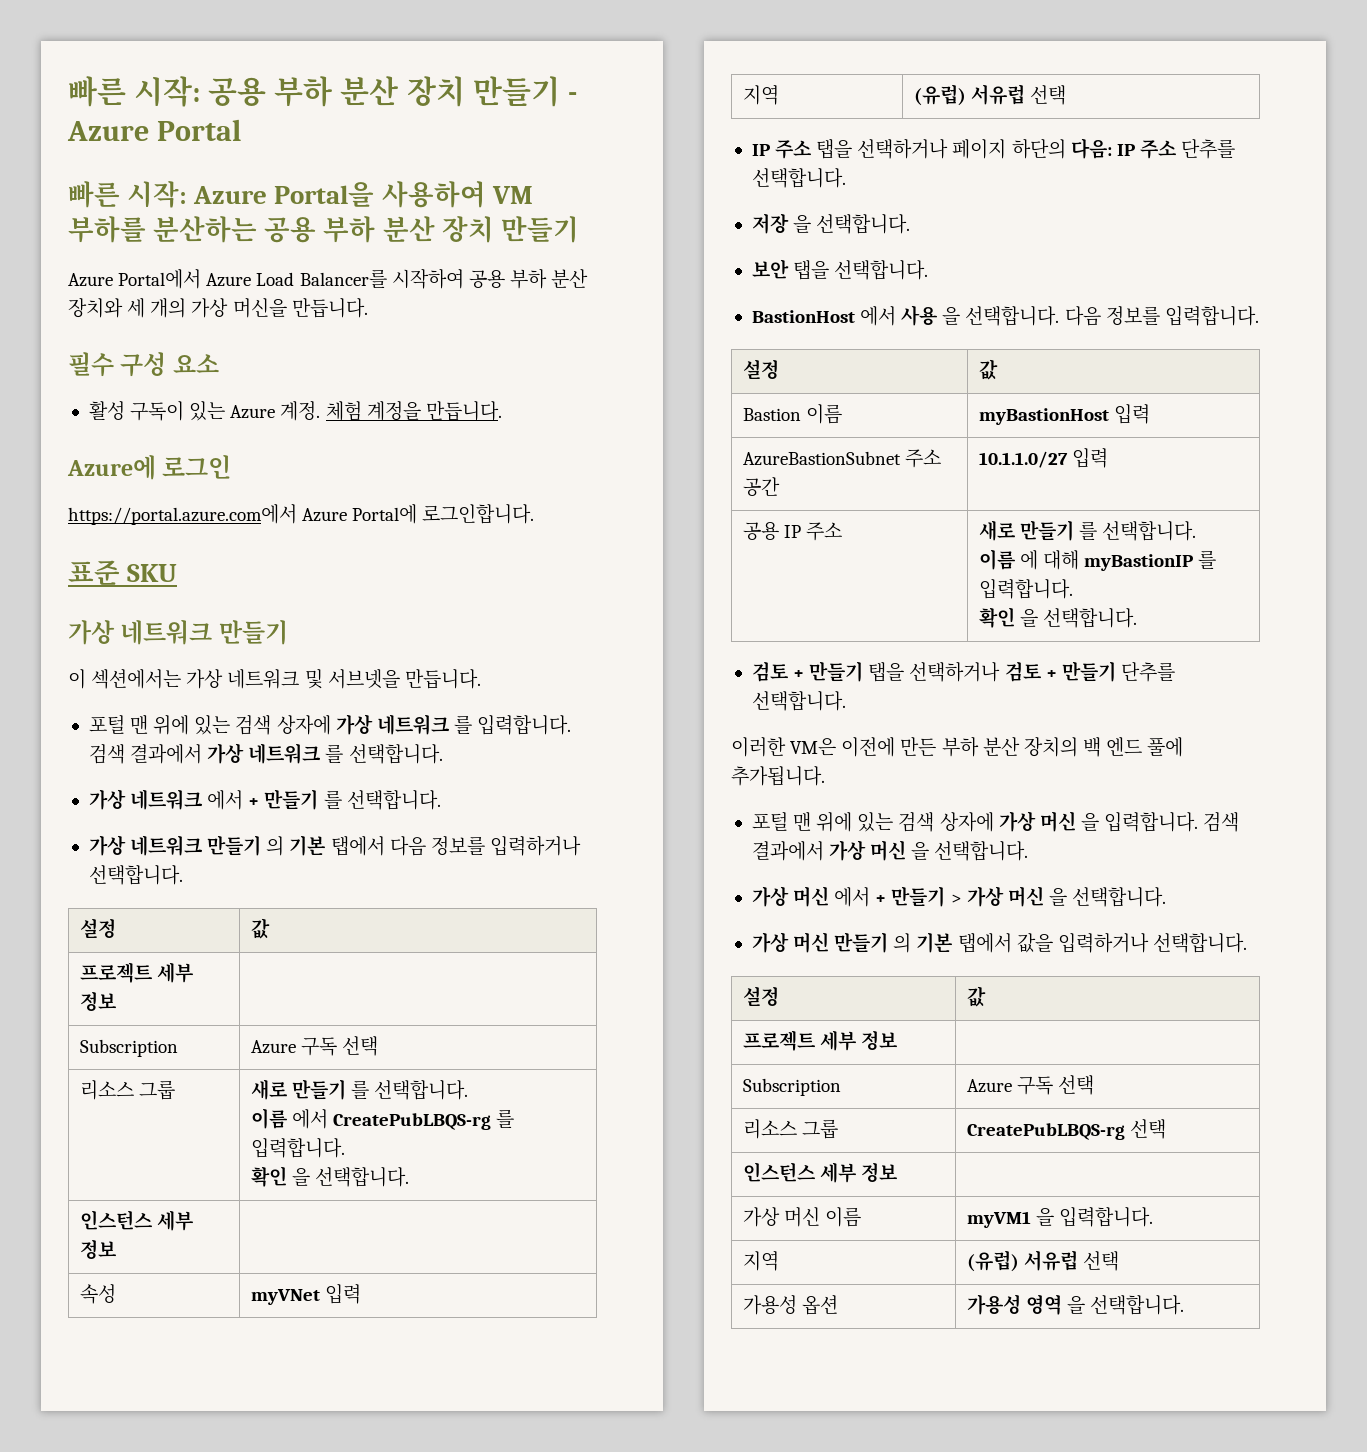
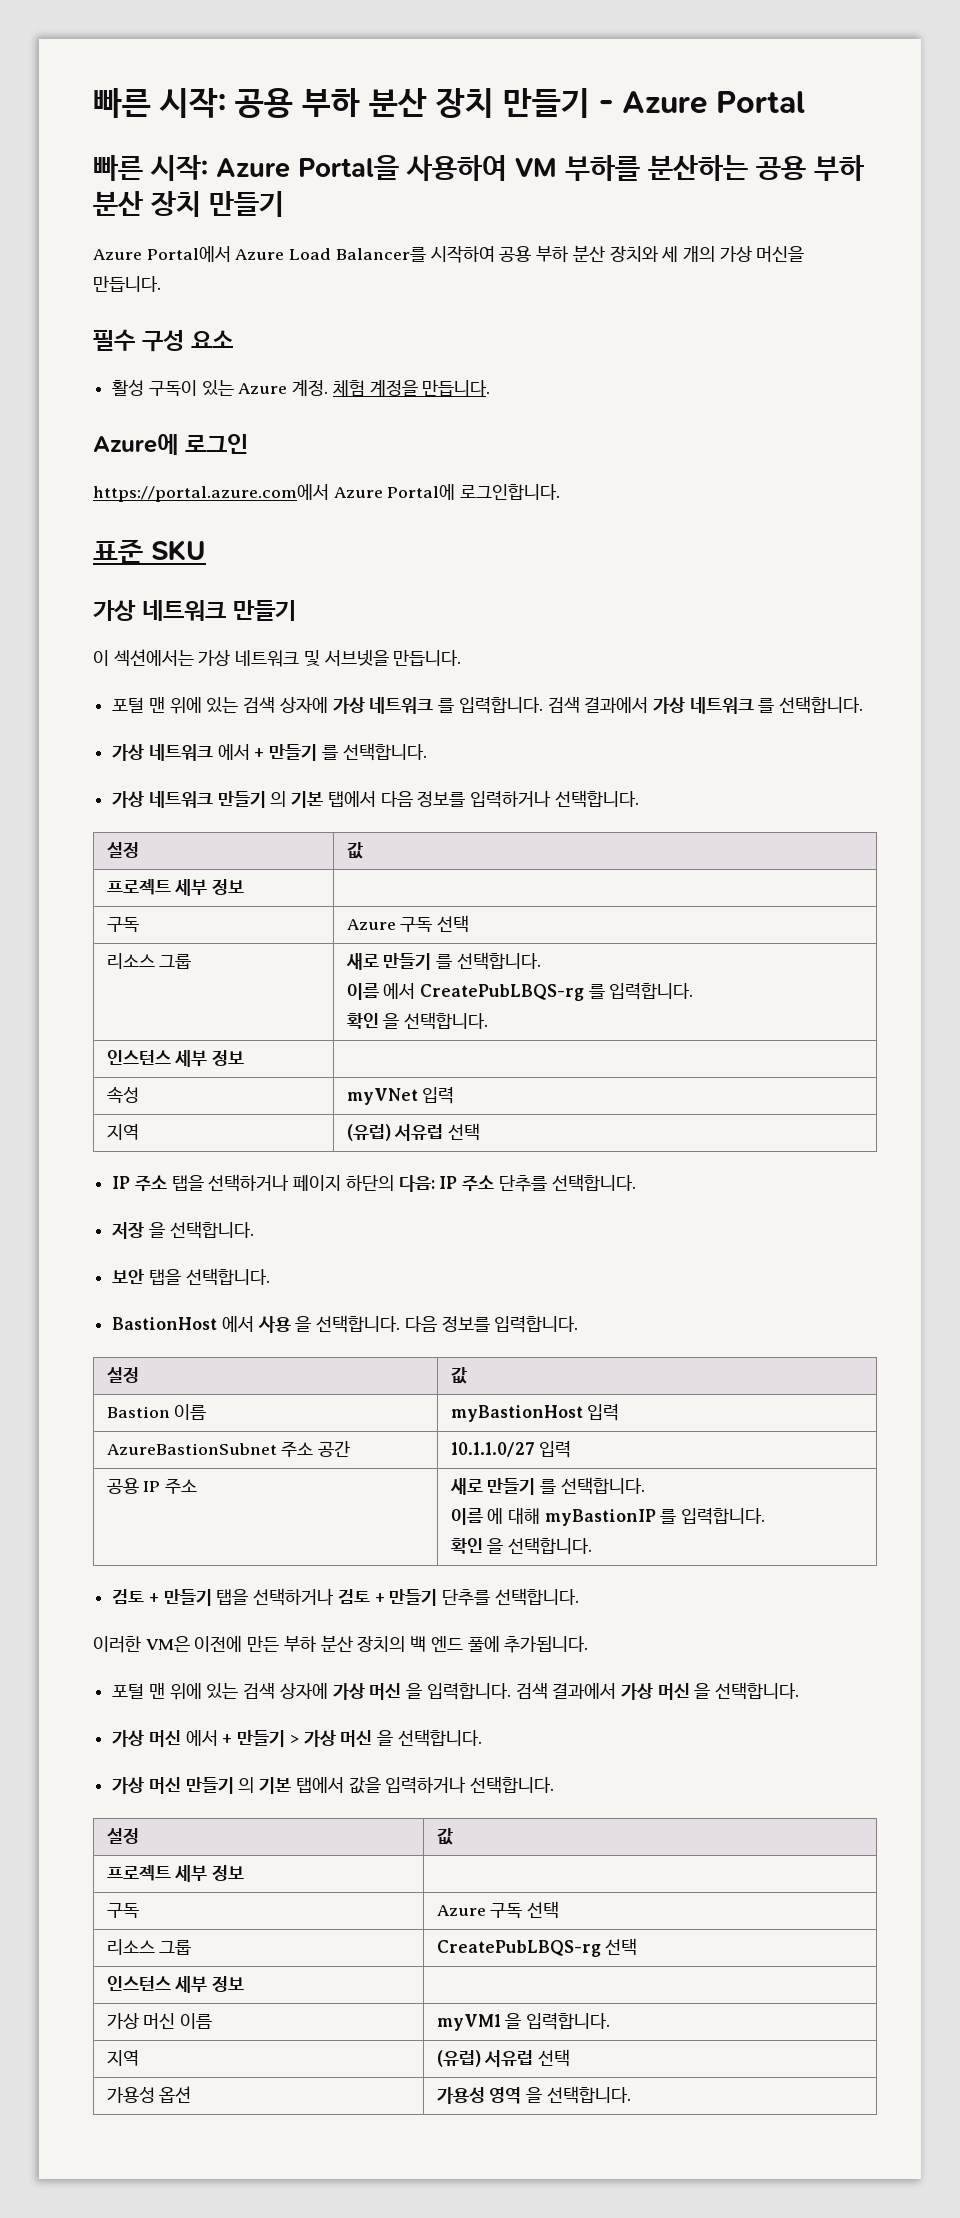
[79,1039,178,1057] Subscription -> [106,917,139,933] 구독
[742,1078,841,1096] Subscription -> [106,1903,139,1919] 구독

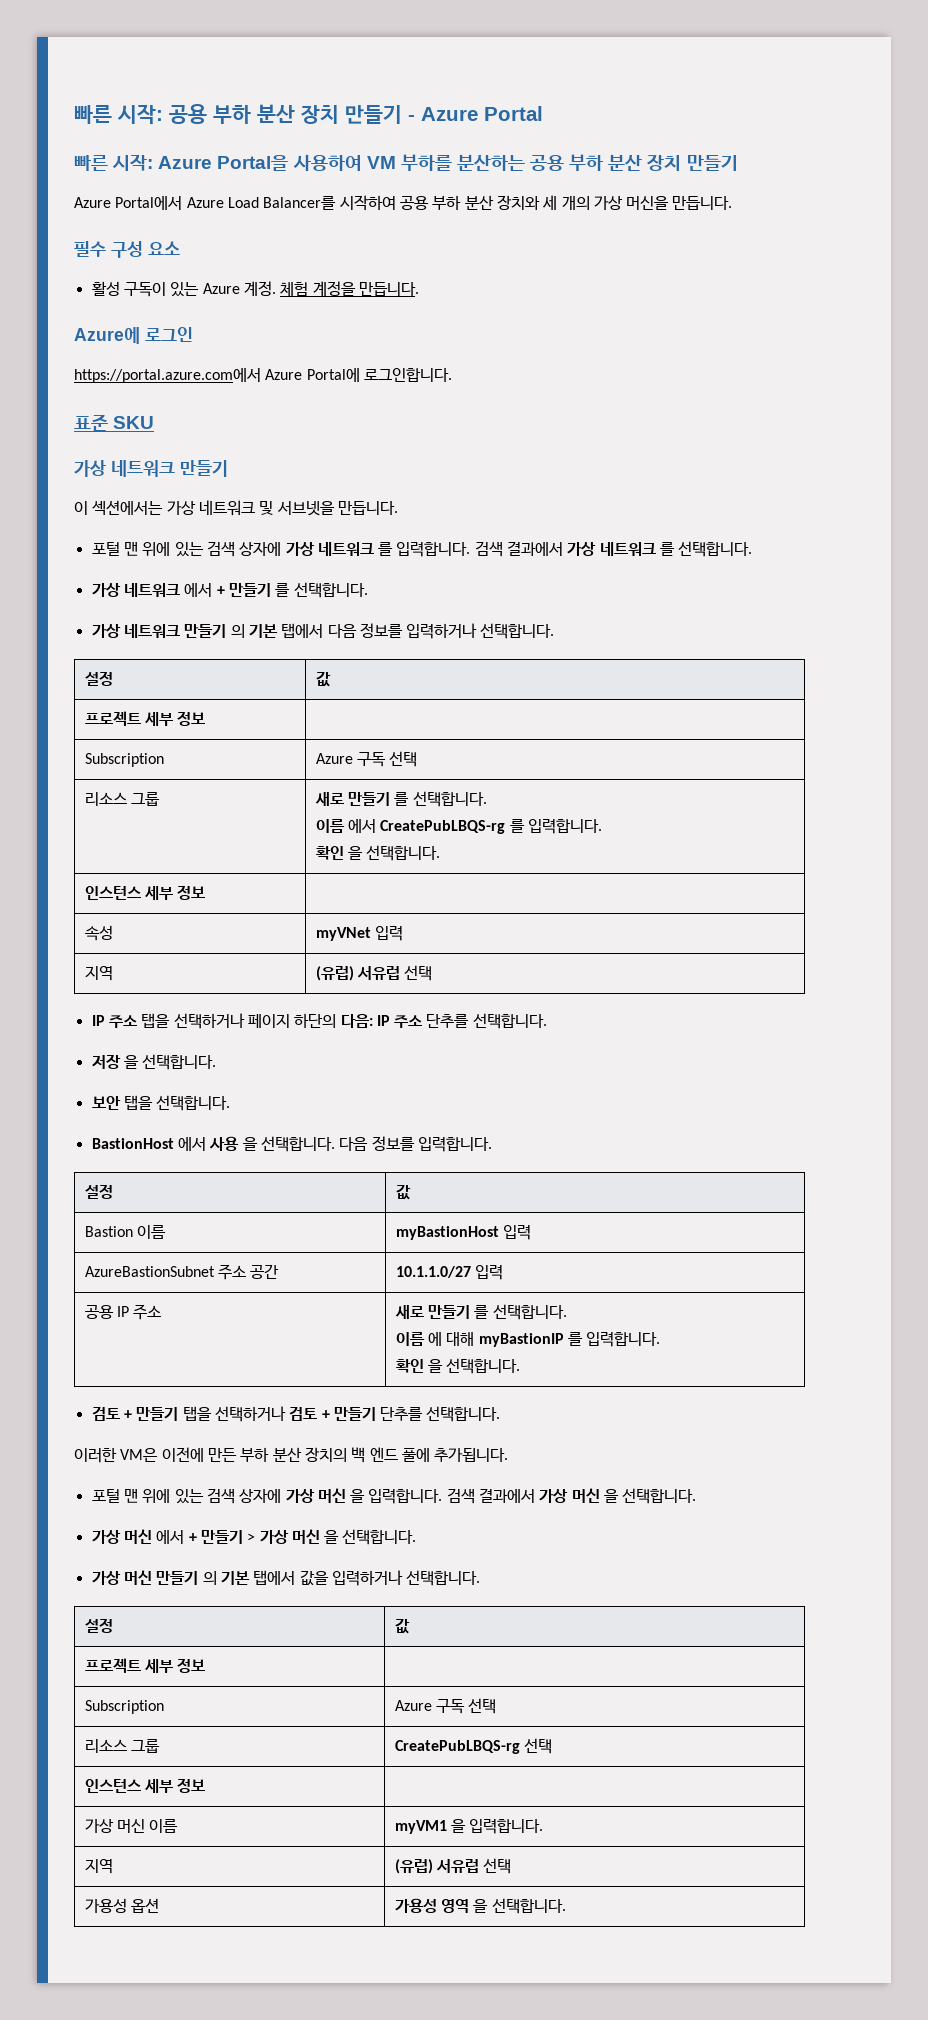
[106,917,139,933] 구독 -> [84,753,164,767] Subscription
[106,1903,139,1919] 구독 -> [84,1700,164,1714] Subscription

